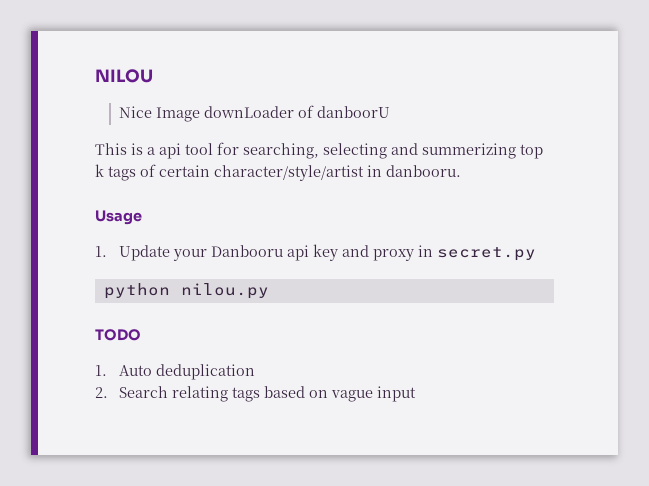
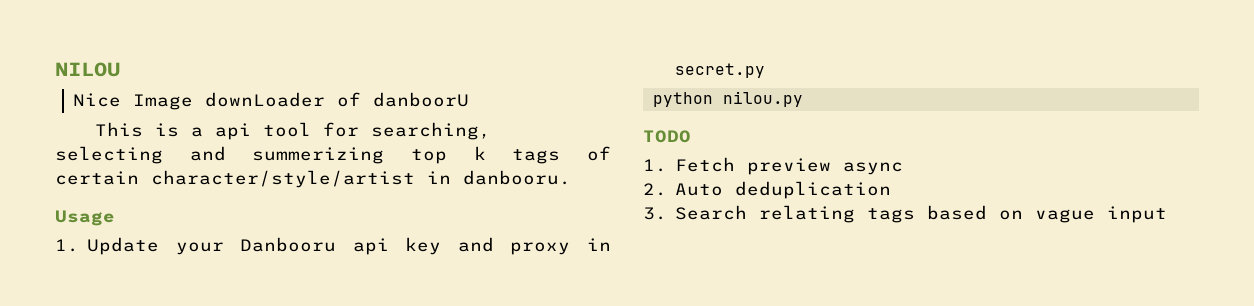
(107, 370) none -> [675,157,904,175] [643,183,667,196] Fetch preview async // 2.
[95,387,108,398] 2. -> [643,207,667,220] 3.

